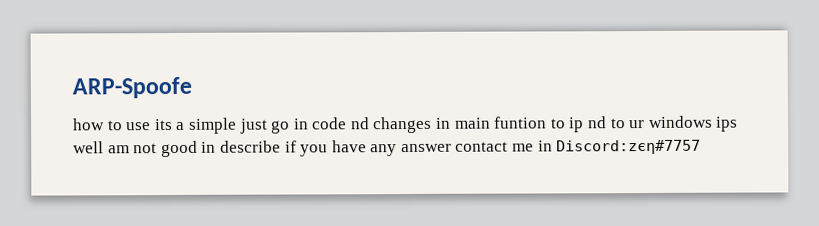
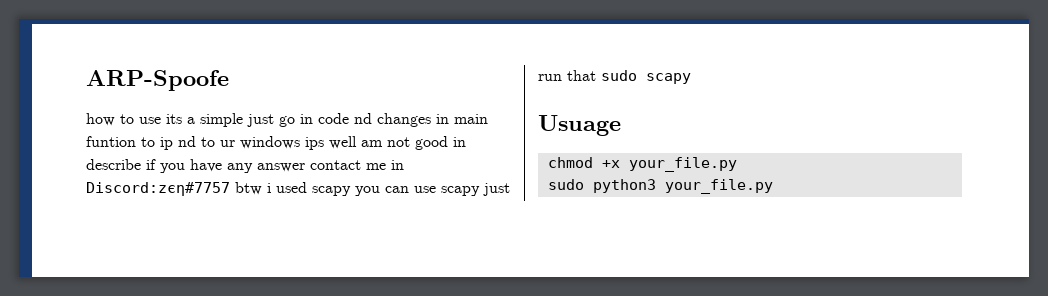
(702, 147) none -> [235,182,510,196] [538,70,691,84] [538,115,621,136] [547,157,737,172] [547,179,773,194] btw i used scapy you can use scapy just run that sudo scapy // Usuage // chmod +x your_file.py // sudo python3 your_file.py

